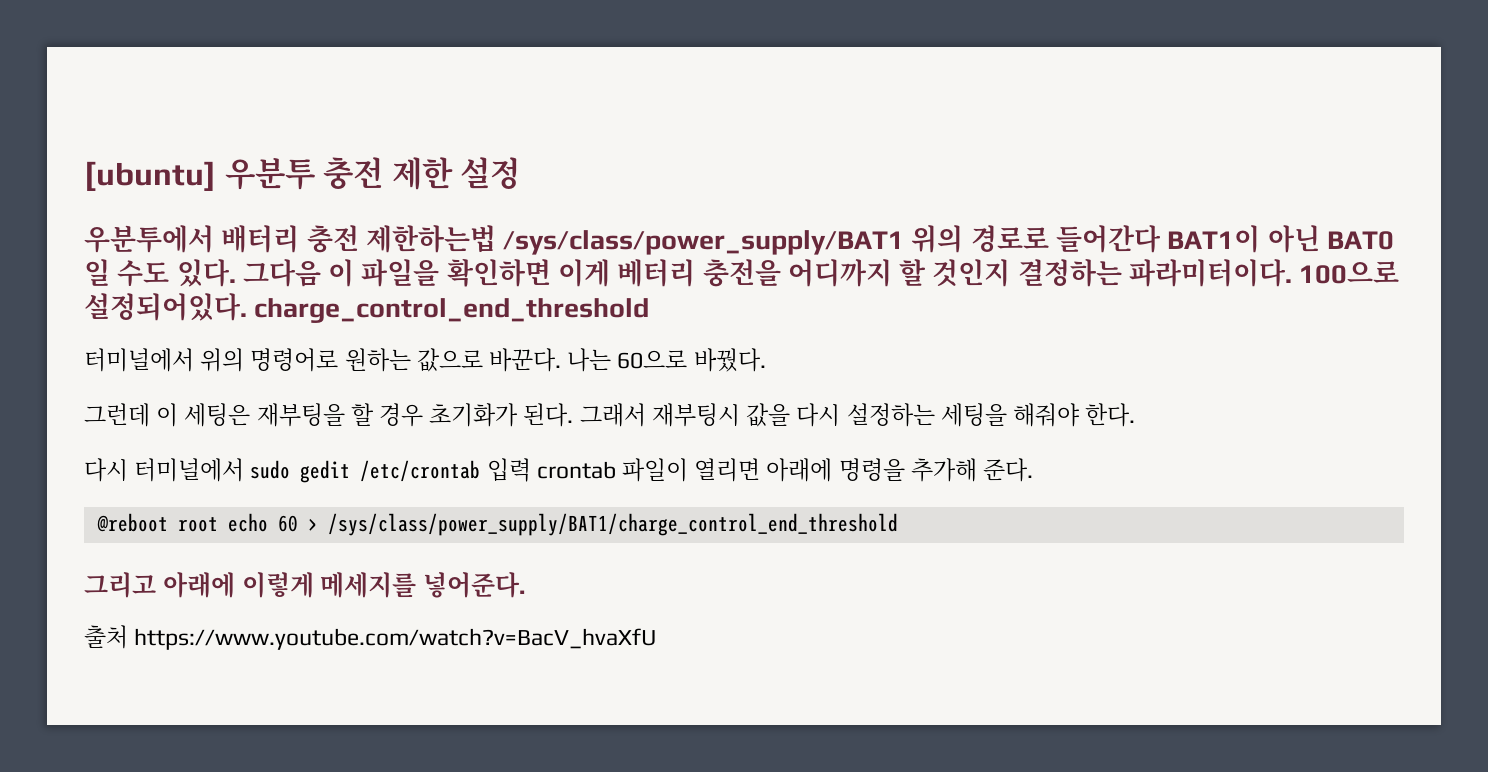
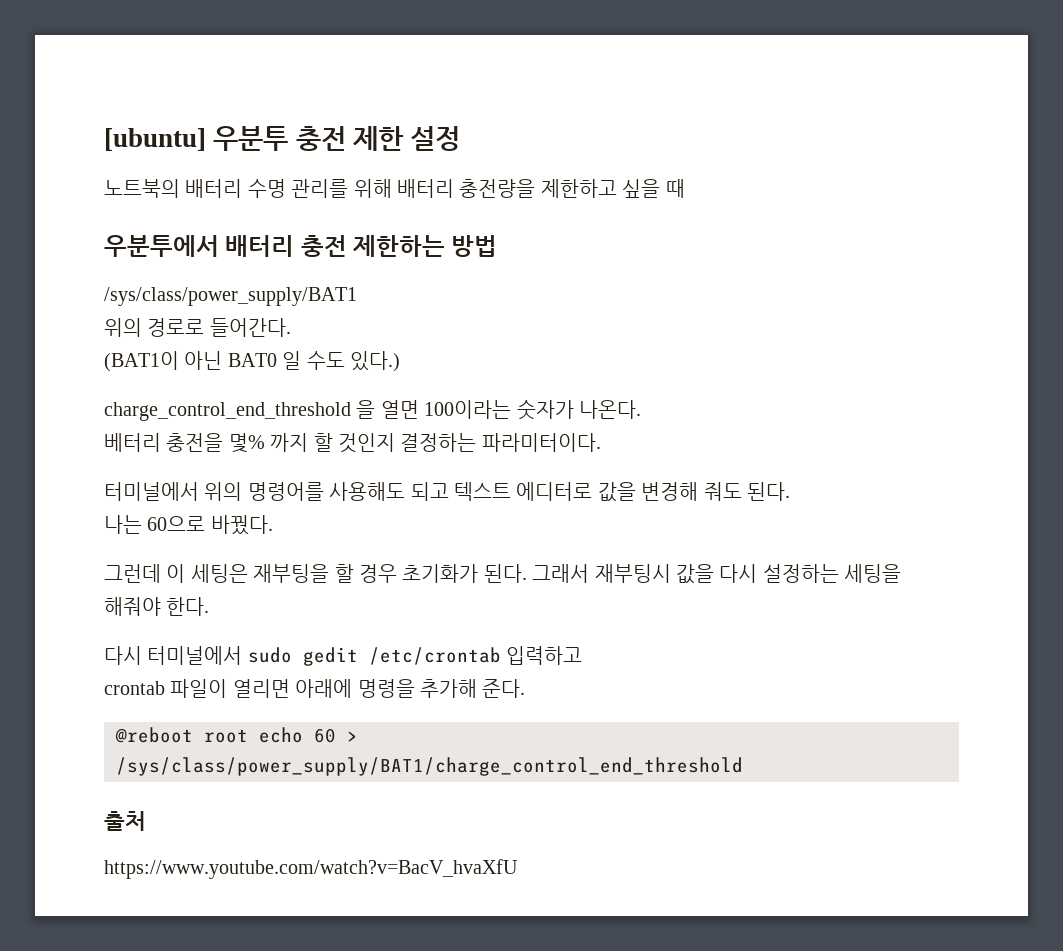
(521, 173) none -> [104,179,685,198] // 노트북의 배터리 수명 관리를 위해 배터리 충전량을 제한하고 싶을 때
[365,225,496,253] 제한하는법 -> [353,235,498,257] 제한하는 방법 //
(905, 242) none -> (357, 296) //
[1056,225,1261,253] 들어간다 BAT1이 -> [209,318,291,337] [104,351,179,372] 들어간다. // (BAT1이
[176,259,892,287] 있다. 그다음 이 파일을 확인하면 이게 베터리 충전을 어디까지 -> [350,351,400,372] [104,399,641,421] [104,433,309,453] 있다.) // charge_control_end_threshold 을 열면 100이라는 숫자가 나온다. // 베터리 충전을 몇% 까지
[1299,261,1400,284] [84,293,650,323] 100으로 설정되어있다. charge_control_end_threshold -> (601, 442) none
[250,348,562,372] 명령어로 원하는 값으로 바꾼다. -> [247,482,790,502] 명령어를 사용해도 되고 텍스트 에디터로 값을 변경해 줘도 된다. //
[486,458,531,482] 입력 -> [506,646,583,665] 입력하고 //
[84,572,525,598] [84,625,128,649] 그리고 아래에 이렇게 메세지를 넣어준다. // 출처 -> [104,811,146,831] 출처 //

